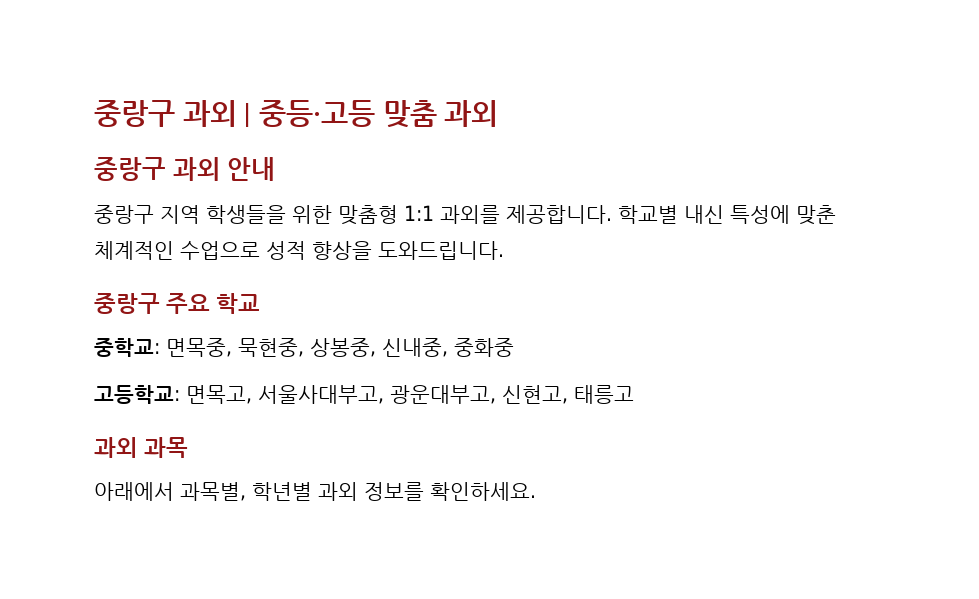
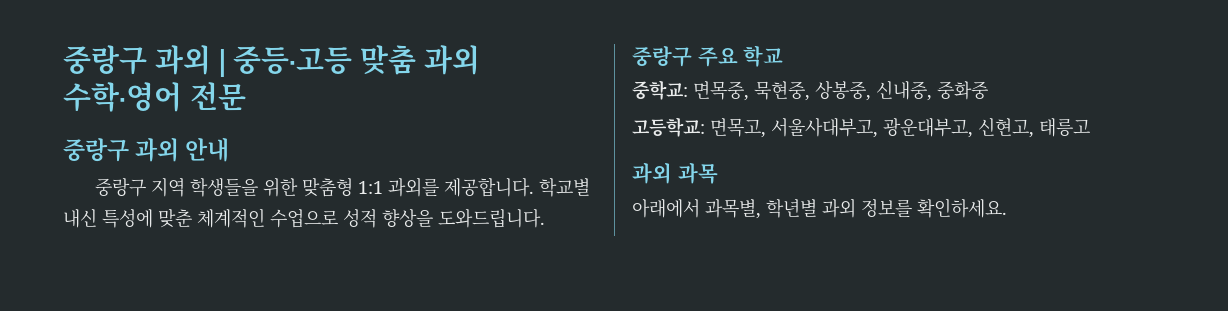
(499, 113) none -> [63,82,246,112] 수학·영어 전문

